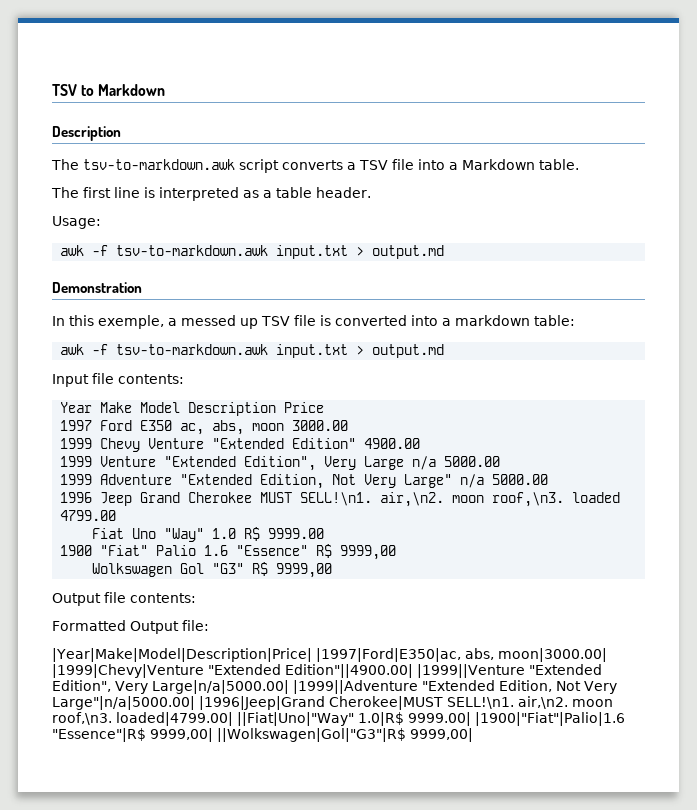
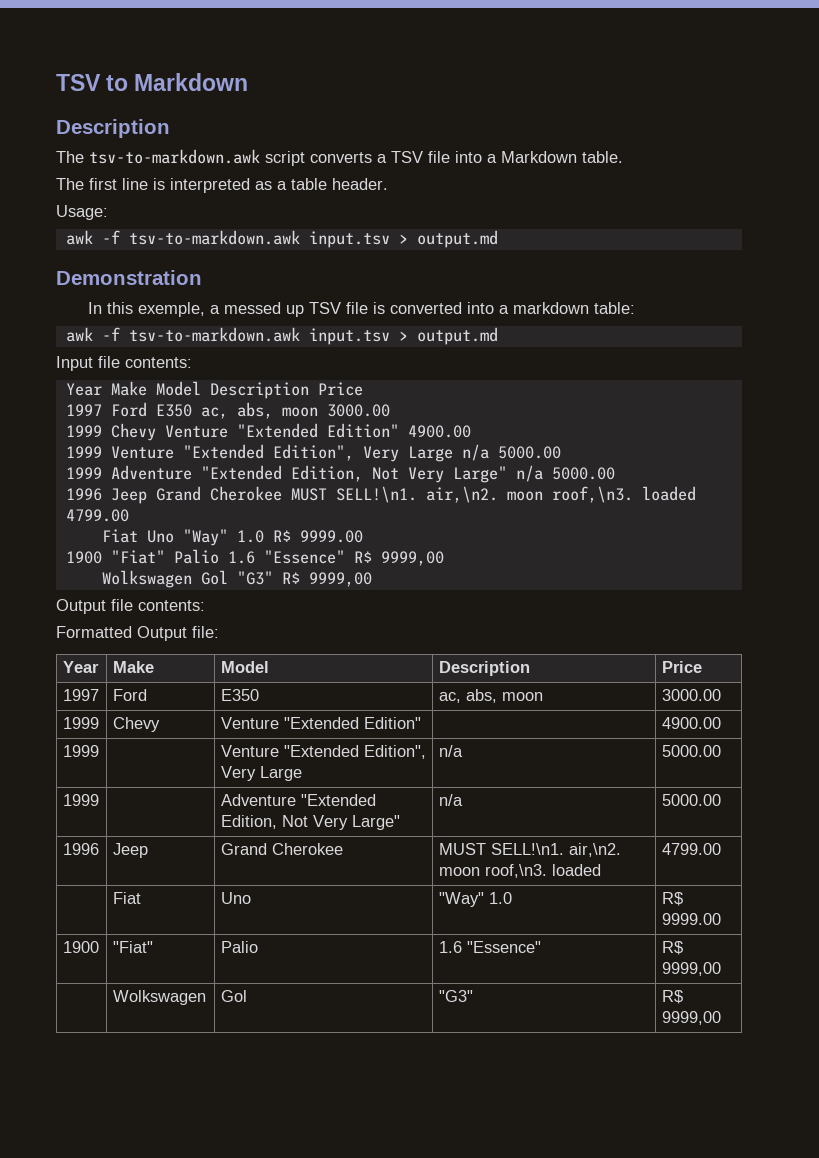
[276,245,349,259] input.txt -> [308,231,390,248] input.tsv
[276,344,349,358] input.txt -> [308,328,390,345] input.tsv
[52,648,607,662] [52,664,602,678] [52,680,617,694] [52,696,613,710] [52,712,625,726] [52,728,473,742] // |Year|Make|Model|Description|Price| |1997|Ford|E350|ac, abs, moon|3000.00| |1999|Chevy|Venture "Extended Edition"||4900.00| |1999||Venture "Extended Edition", Very Large|n/a|5000.00| |1999||Adventure "Extended Edition, Not Very Large"|n/a|5000.00| |1996|Jeep|Grand Cherokee|MUST SELL!\n1. air,\n2. moon roof,\n3. loaded|4799.00| ||Fiat|Uno|"Way" 1.0|R$ 9999.00| |1900|"Fiat"|Palio|1.6 "Essence"|R$ 9999,00| ||Wolkswagen|Gol|"G3"|R$ 9999,00| -> [62,661,99,673] [112,661,154,673] [220,661,269,673] [438,661,530,676] [661,661,702,673] [62,689,99,701] [112,689,147,701] [220,689,259,701] [438,689,543,703] [661,689,721,701] [62,717,99,729] [112,717,160,732] [220,717,421,729] [661,717,721,729] [62,745,99,757] [220,745,426,759] [220,766,302,781] [438,745,463,757] [661,745,721,757] [62,794,99,806] [220,794,376,806] [220,815,400,830] [438,794,463,806] [661,794,721,806] [62,843,99,855] [112,843,148,858] [220,843,343,855] [438,843,621,857] [438,864,601,878] [661,843,721,855] [112,892,141,904] [220,892,251,904] [438,892,512,907] [661,892,683,906] [661,913,721,925] [62,941,99,953] [112,941,153,953] [220,941,258,953] [438,941,541,953] [661,941,683,955] [661,962,721,976] [112,990,206,1005] [220,990,247,1002] [438,990,473,1002] [661,990,683,1004] [661,1011,721,1025] // Year | Make | Model | Description | Price // 1997 | Ford | E350 | ac, abs, moon | 3000.00 // 1999 | Chevy | Venture "Extended Edition" | | 4900.00 // 1999 | | Venture "Extended Edition", Very Large | n/a | 5000.00 // 1999 | | Adventure "Extended Edition, Not Very Large" | n/a | 5000.00 // 1996 | Jeep | Grand Cherokee | MUST SELL!\n1. air,\n2. moon roof,\n3. loaded | 4799.00 // | Fiat | Uno | "Way" 1.0 | R$ 9999.00 // 1900 | "Fiat" | Palio | 1.6 "Essence" | R$ 9999,00 // | Wolkswagen | Gol | "G3" | R$ 9999,00

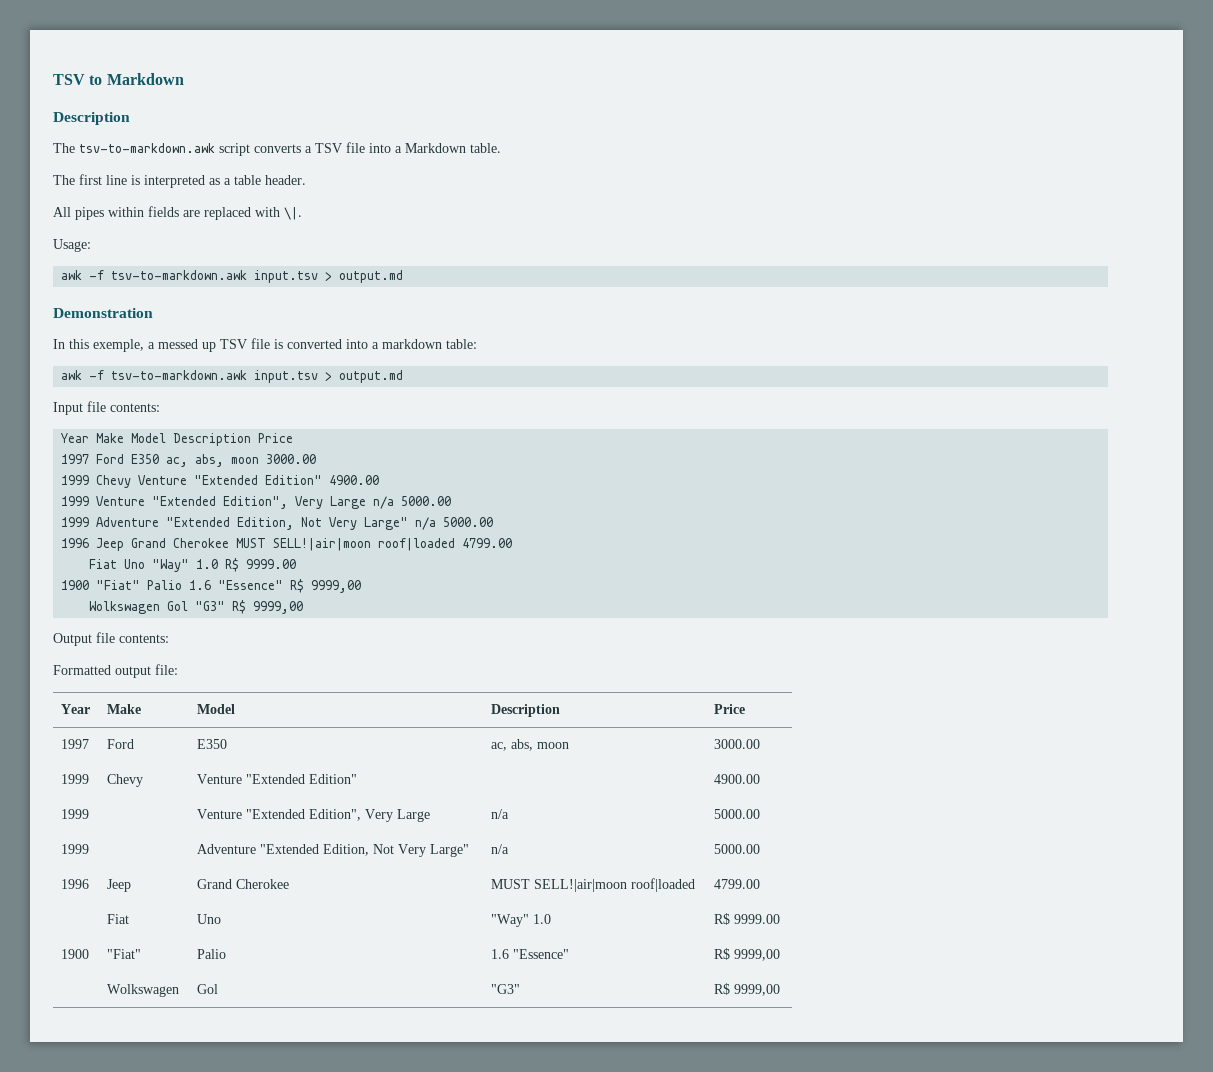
(388, 184) none -> [53,206,302,220] // All pipes within fields are replaced with \|.
[335,486,696,503] SELL!\n1. air,\n2. moon roof,\n3. loaded -> [273,538,456,551] SELL!|air|moon roof|loaded
[137,626,187,641] Output -> [115,666,151,678] output
[490,843,621,857] [438,864,601,878] SELL!\n1. air,\n2. moon roof,\n3. loaded -> [534,878,696,892] SELL!|air|moon roof|loaded

